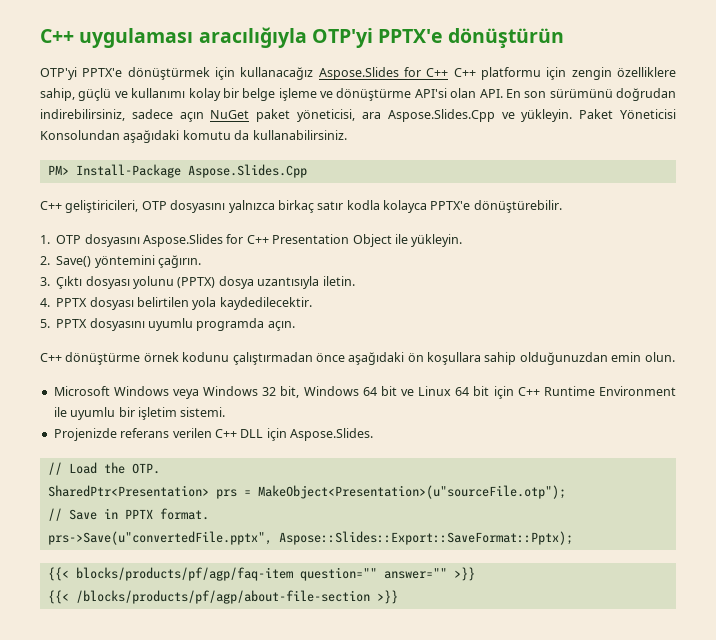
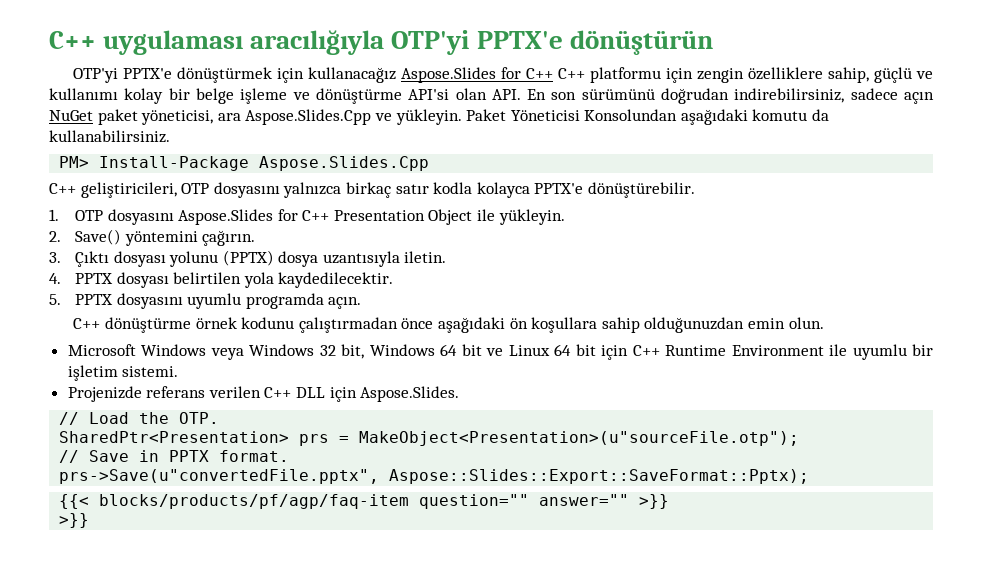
[47,590,370,604] {{< /blocks/products/pf/agp/about-file-section -> (670, 501) none

